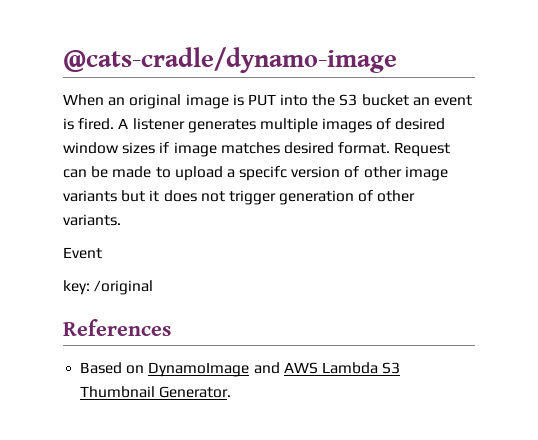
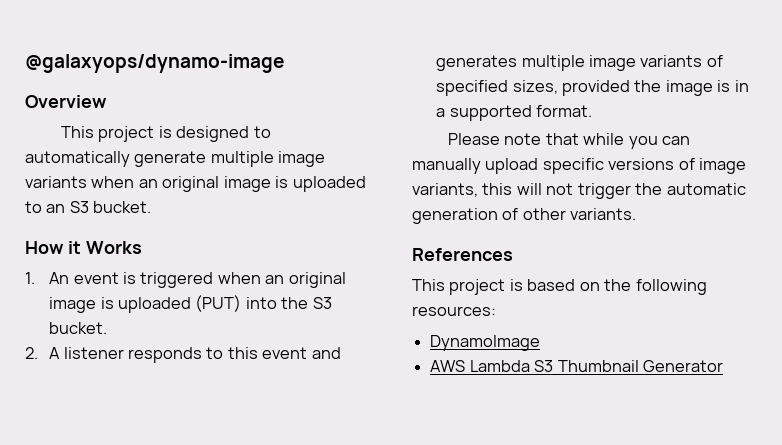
[63,47,397,73] [63,94,473,109] [63,118,446,133] [63,142,451,157] [63,166,448,181] [63,190,416,205] [63,214,121,226] [63,247,102,259] [63,280,154,295] [63,319,171,336] [80,362,145,374] @cats-cradle/dynamo-image // When an original image is PUT into the S3 bucket an event is fired. A listener generates multiple images of desired window sizes if image matches desired format. Request can be made to upload a specifc version of other image variants but it does not trigger generation of other variants. // Event // key: /original // References // Based on -> [25,54,284,73] [25,95,107,108] [60,126,271,142] [25,151,326,167] [25,176,366,192] [25,201,152,213] [25,241,142,254] [25,272,346,288] [49,295,332,313] [49,322,108,334] [25,347,341,363] [436,55,723,71] [436,80,749,96] [436,105,593,121] [447,133,690,149] [412,158,747,174] [412,183,746,199] [412,208,637,224] [412,248,513,261] [412,279,707,295] [412,306,496,316] @galaxyops/dynamo-image // Overview // This project is designed to automatically generate multiple image variants when an original image is uploaded to an S3 bucket. // How it Works // 1. An event is triggered when an original image is uploaded (PUT) into the S3 bucket. // 2. A listener responds to this event and generates multiple image variants of specified sizes, provided the image is in a supported format. // Please note that while you can manually upload specific versions of image variants, this will not trigger the automatic generation of other variants. // References // This project is based on the following resources: //
[253,362,280,374] and -> (541, 343) //
[159,386,232,398] Generator. -> [642,360,723,372] Generator

